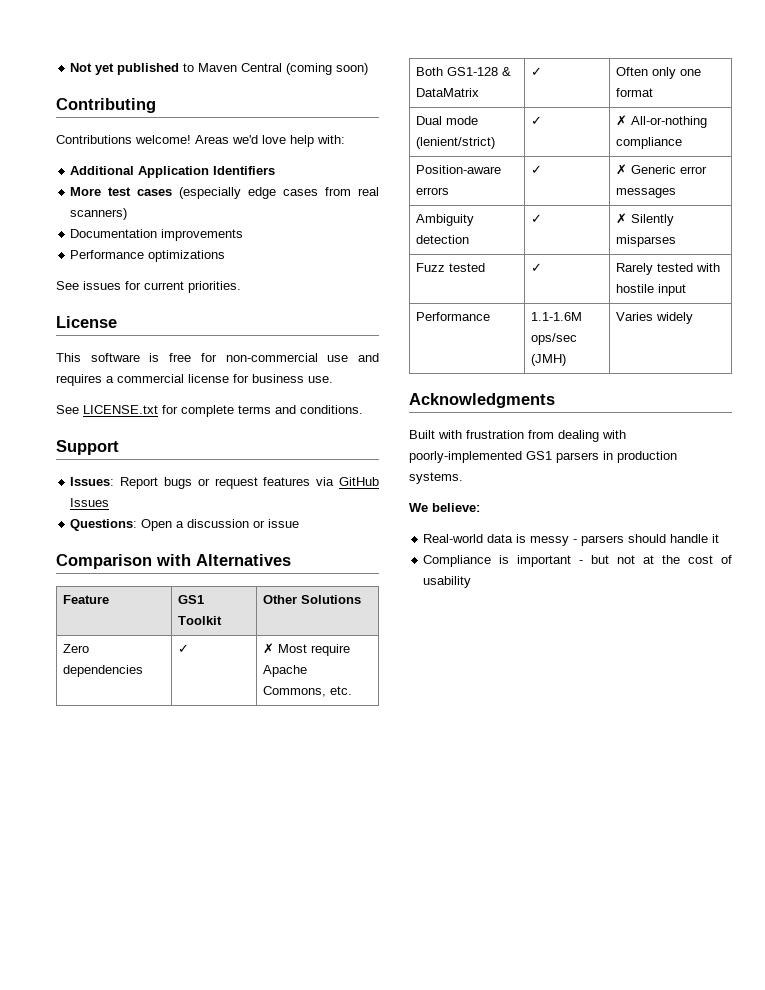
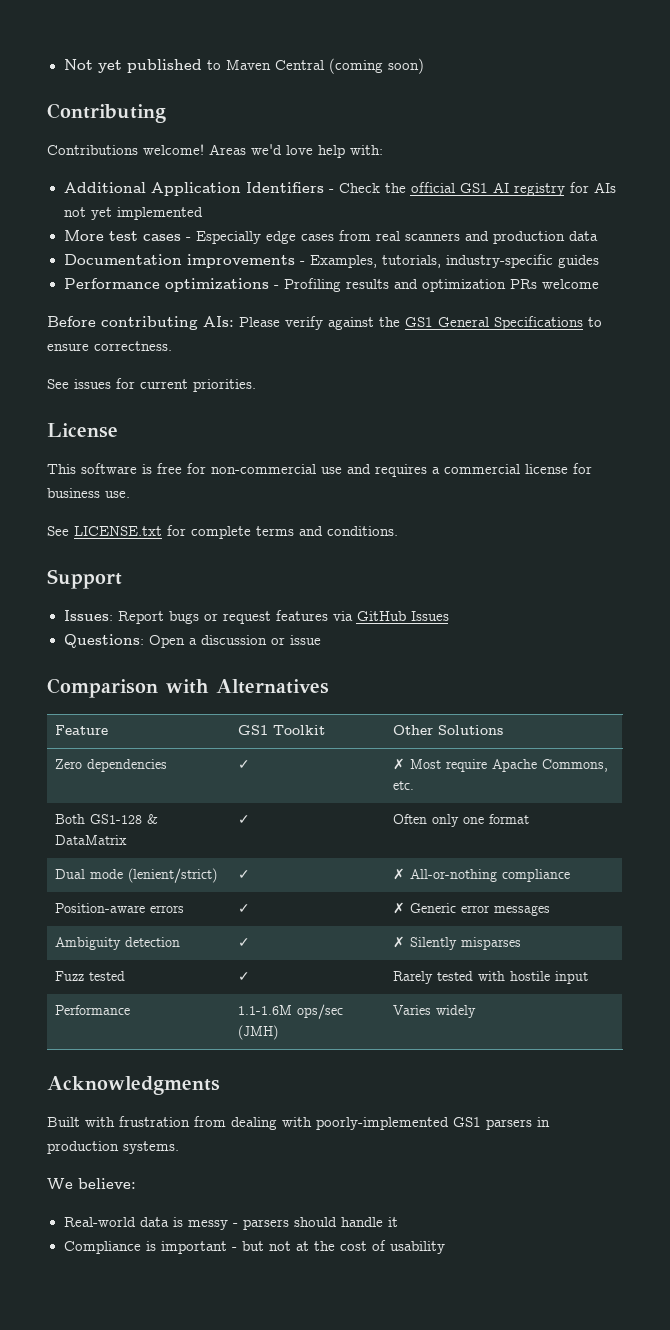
(276, 170) none -> [328,182,616,196] [63,207,203,220] - Check the official GS1 AI registry for AIs not yet implemented
[179,187,242,199] (especially -> [185,231,261,244] - Especially
[70,208,128,220] [70,229,244,241] [70,250,226,262] scanners) // Documentation improvements // Performance optimizations -> [404,231,598,244] [63,254,599,268] [63,278,599,292] [47,316,602,330] [47,341,172,351] scanners and production data // Documentation improvements - Examples, tutorials, industry-specific guides // Performance optimizations - Profiling results and optimization PRs welcome // Before contributing AIs: Please verify against the GS1 General Specifications to ensure correctness.

